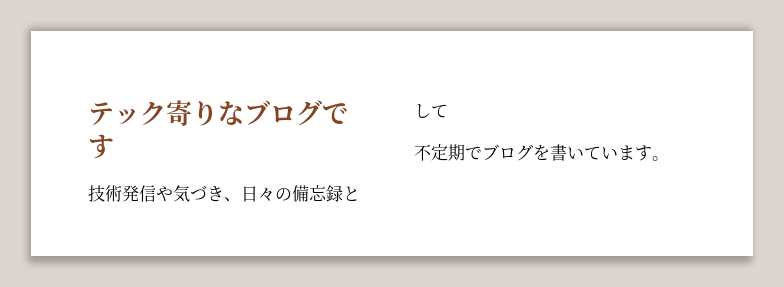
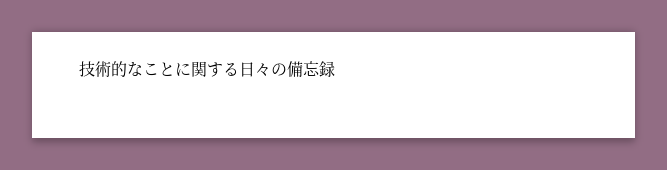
[88,100,348,126] [88,134,114,159] [88,185,360,202] [414,103,448,118] [414,144,669,161] テック寄りなブログです // 技術発信や気づき、日々の備忘録として // 不定期でブログを書いています。 -> [79,61,335,77] 技術的なことに関する日々の備忘録

